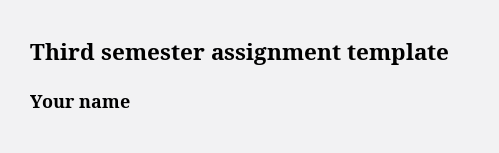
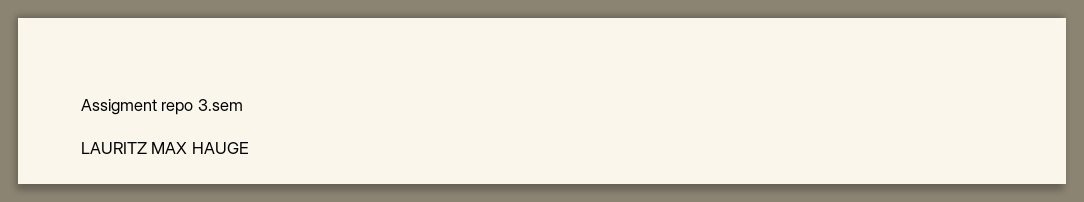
[30,43,450,65] [30,95,130,108] Third semester assignment template // Your name -> [81,99,243,115] [81,142,249,154] Assigment repo 3.sem // LAURITZ MAX HAUGE

